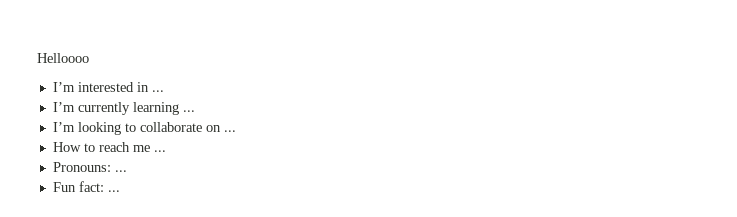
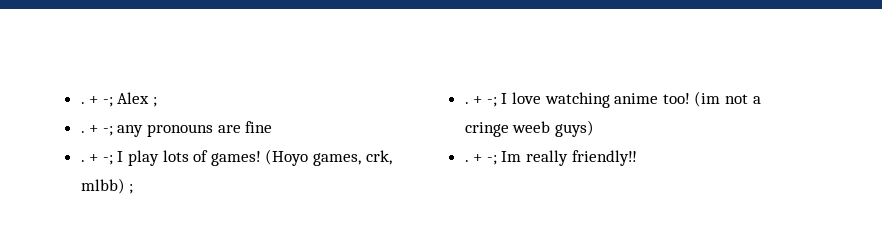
[37,53,89,63] [52,82,164,92] [52,102,195,115] [52,122,236,135] [52,142,166,152] [52,162,127,172] [52,181,120,192] Helloooo // I’m interested in ... // I’m currently learning ... // I’m looking to collaborate on ... // How to reach me ... // Pronouns: ... // Fun fact: ... -> [80,92,158,107] [80,121,273,137] [80,149,392,166] [80,178,134,194] [464,91,761,108] [464,120,594,137] [464,150,637,166] . + -; Alex ; // . + -; any pronouns are fine // . + -; I play lots of games! (Hoyo games, crk, mlbb) ; // . + -; I love watching anime too! (im not a cringe weeb guys) // . + -; Im really friendly‼

